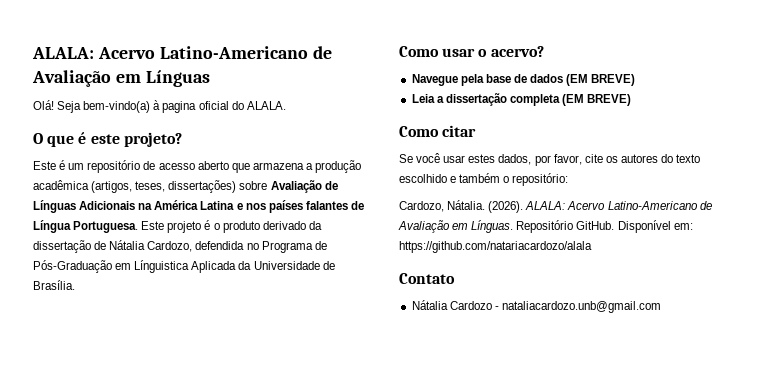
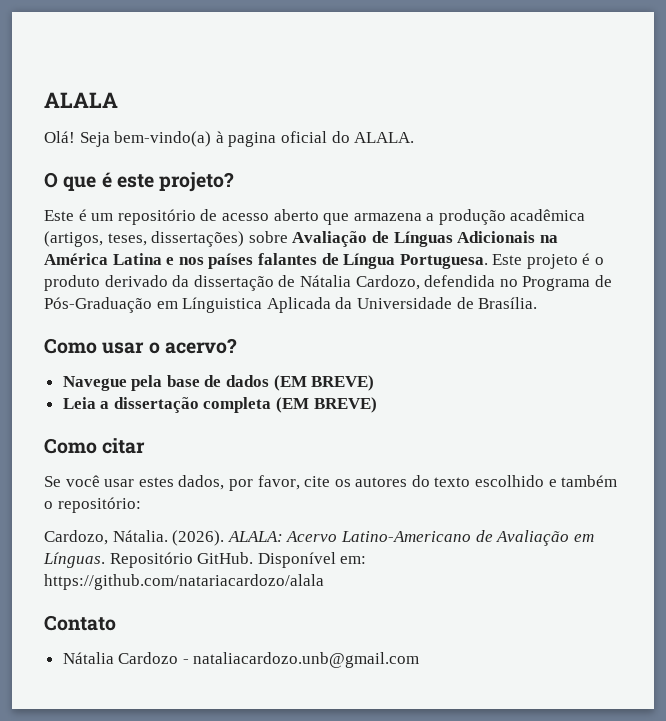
[32,46,332,59] [32,70,210,87] ALALA: Acervo Latino-Americano de Avaliação em Línguas -> [44,92,118,108] ALALA

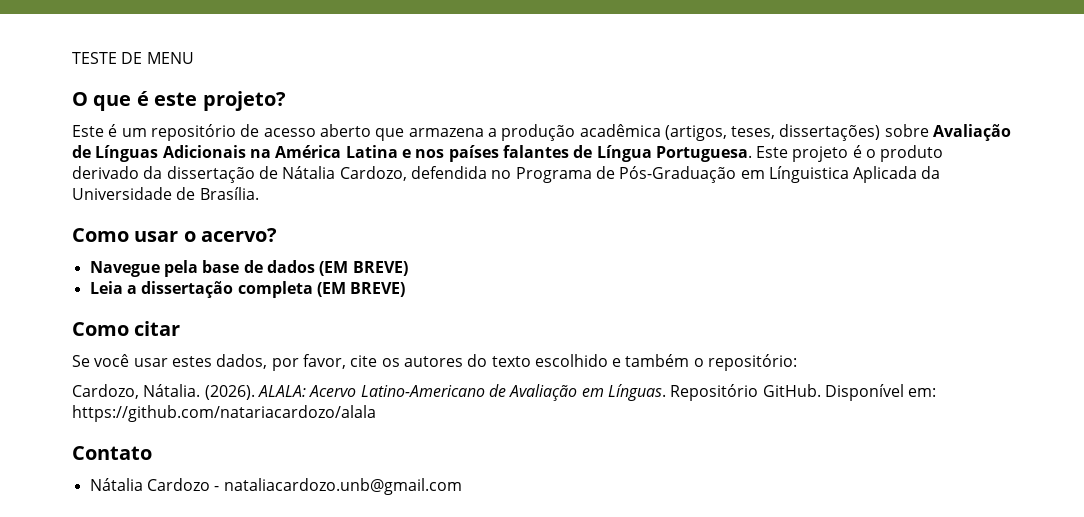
[44,92,118,108] [44,131,415,147] ALALA // Olá! Seja bem-vindo(a) à pagina oficial do ALALA. -> [72,52,194,64] TESTE DE MENU

